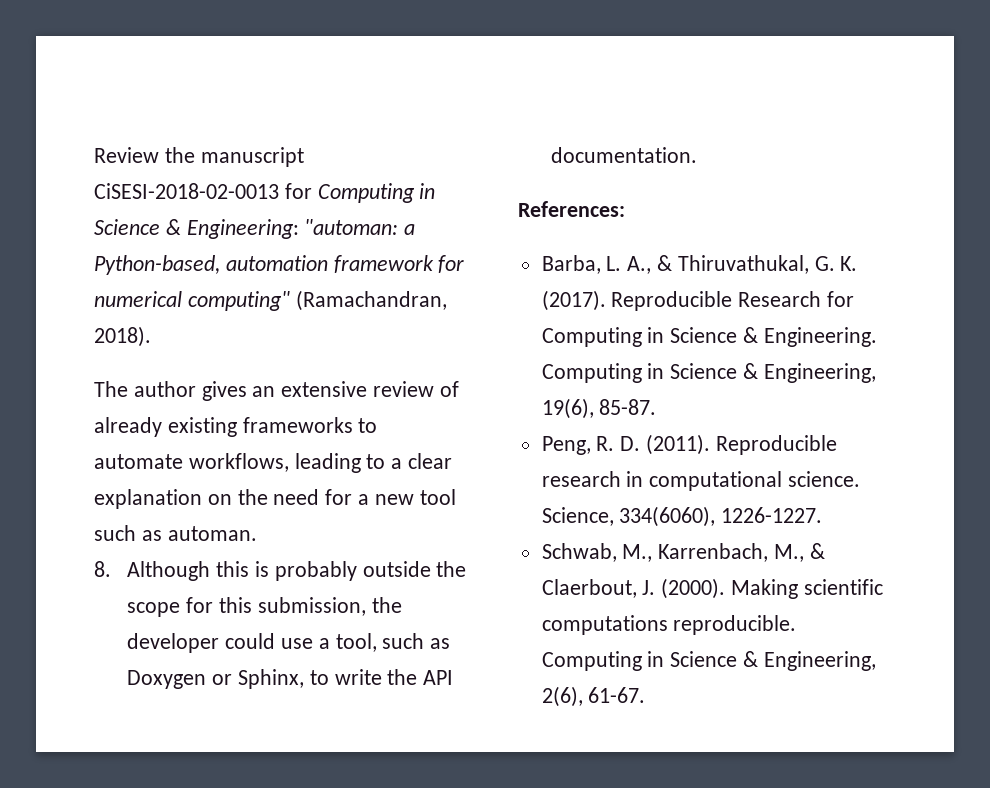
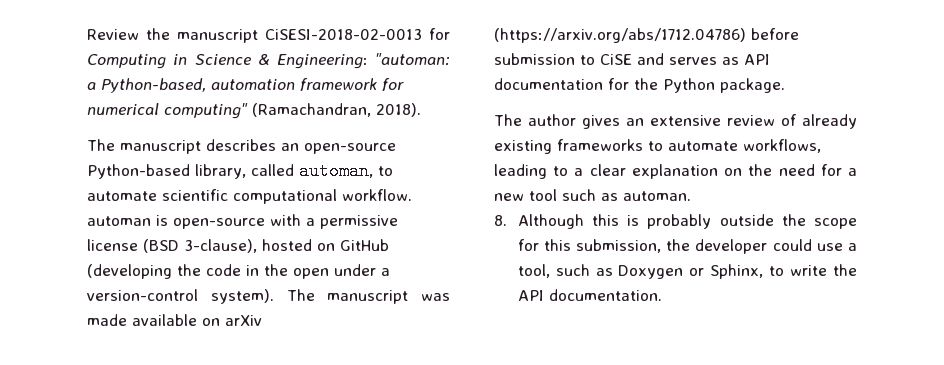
(151, 336) none -> [87,139,396,154] [87,162,393,180] [87,189,412,204] [87,214,398,229] [87,239,389,253] [87,264,390,279] [87,289,450,304] [87,314,262,326] [494,28,799,43] [494,53,770,65] [494,78,785,93] // The manuscript describes an open-source Python-based library, called automan, to automate scientific computational workflow. automan is open-source with a permissive license (BSD 3-clause), hosted on GitHub (developing the code in the open under a version-control system). The manuscript was made available on arXiv (https://arxiv.org/abs/1712.04786) before submission to CiSE and serves as API documentation for the Python package.
[518,201,625,217] [541,255,858,274] [541,290,855,311] [541,327,877,347] [541,363,876,383] [541,398,657,419] [541,434,837,455] [541,471,861,491] [541,506,823,527] [541,543,825,562] [541,578,883,599] [541,615,797,635] [541,651,876,671] [541,686,646,707] // References: // Barba, L. A., & Thiruvathukal, G. K. (2017). Reproducible Research for Computing in Science & Engineering. Computing in Science & Engineering, 19(6), 85-87. // Peng, R. D. (2011). Reproducible research in computational science. Science, 334(6060), 1226-1227. // Schwab, M., Karrenbach, M., & Claerbout, J. (2000). Making scientific computations reproducible. Computing in Science & Engineering, 2(6), 61-67. -> (662, 295) none

